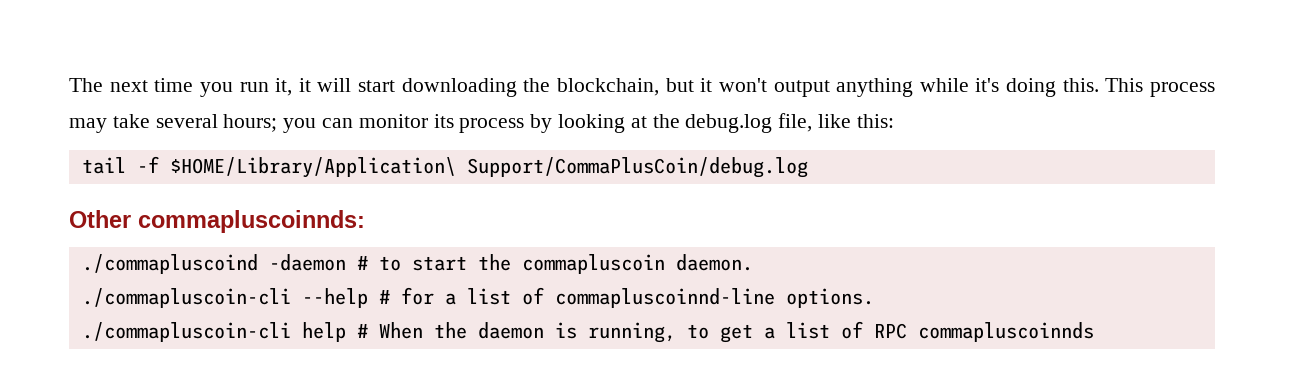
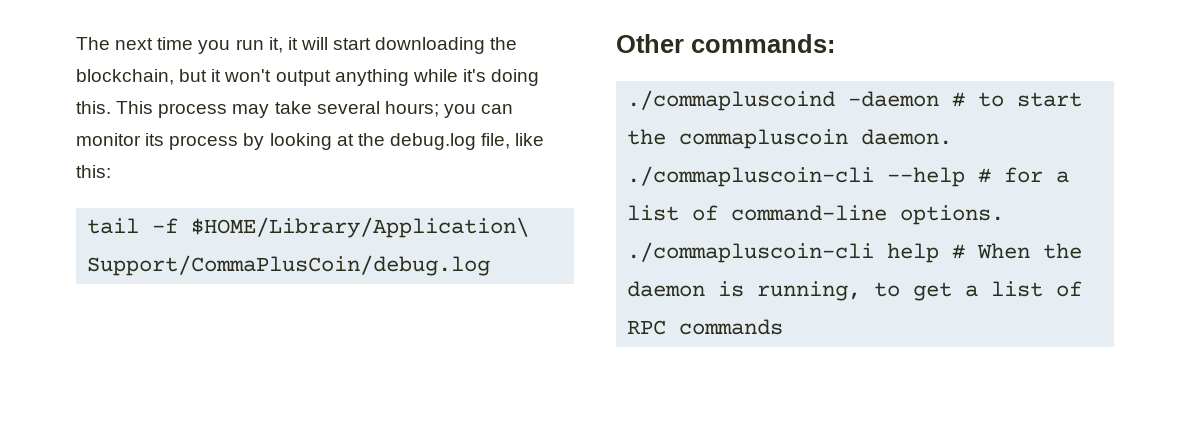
[138,210,365,233] commapluscoinnds: -> [691,34,835,53] commands:
[554,288,775,308] commapluscoinnd-line -> [731,205,888,221] command-line
[917,322,1094,342] commapluscoinnds -> [679,319,784,335] commands

